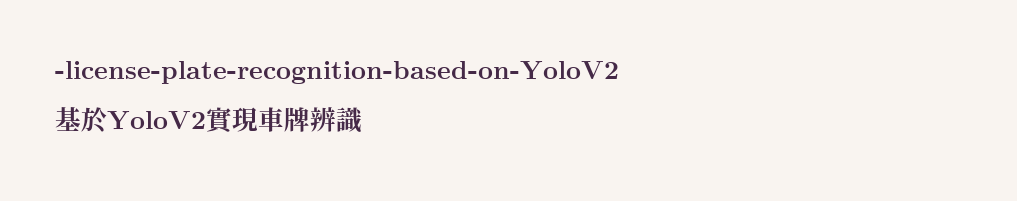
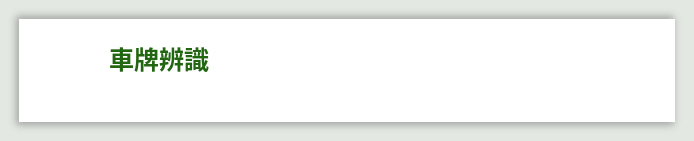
[55,61,619,84] [55,107,258,134] -license-plate-recognition-based-on-YoloV2 // 基於YoloV2實現 -> (109, 59) none

